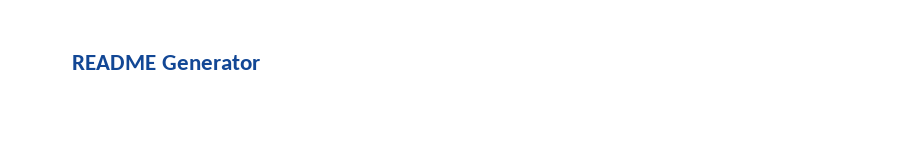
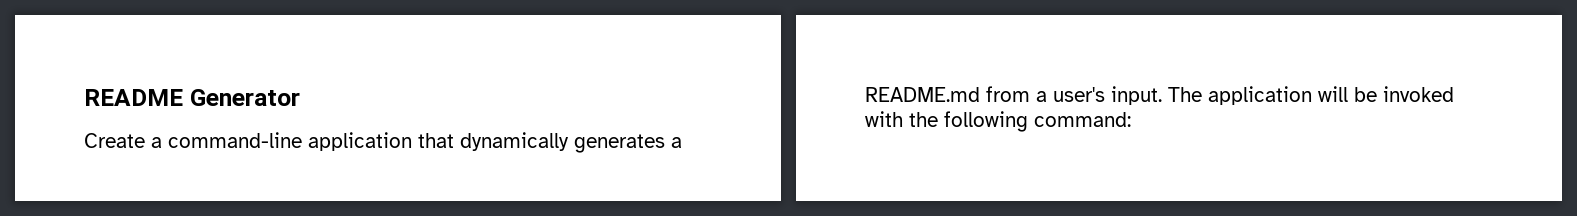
(261, 62) none -> [84,132,682,153] [865,86,1454,105] [865,111,1131,132] // Create a command-line application that dynamically generates a README.md from a user's input. The application will be invoked with the following command:

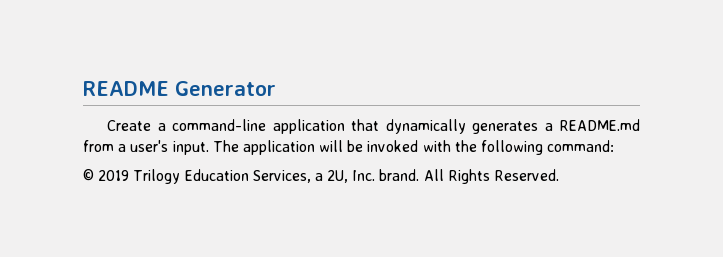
(1131, 119) none -> [83,169,560,184] // © 2019 Trilogy Education Services, a 2U, Inc. brand. All Rights Reserved.

